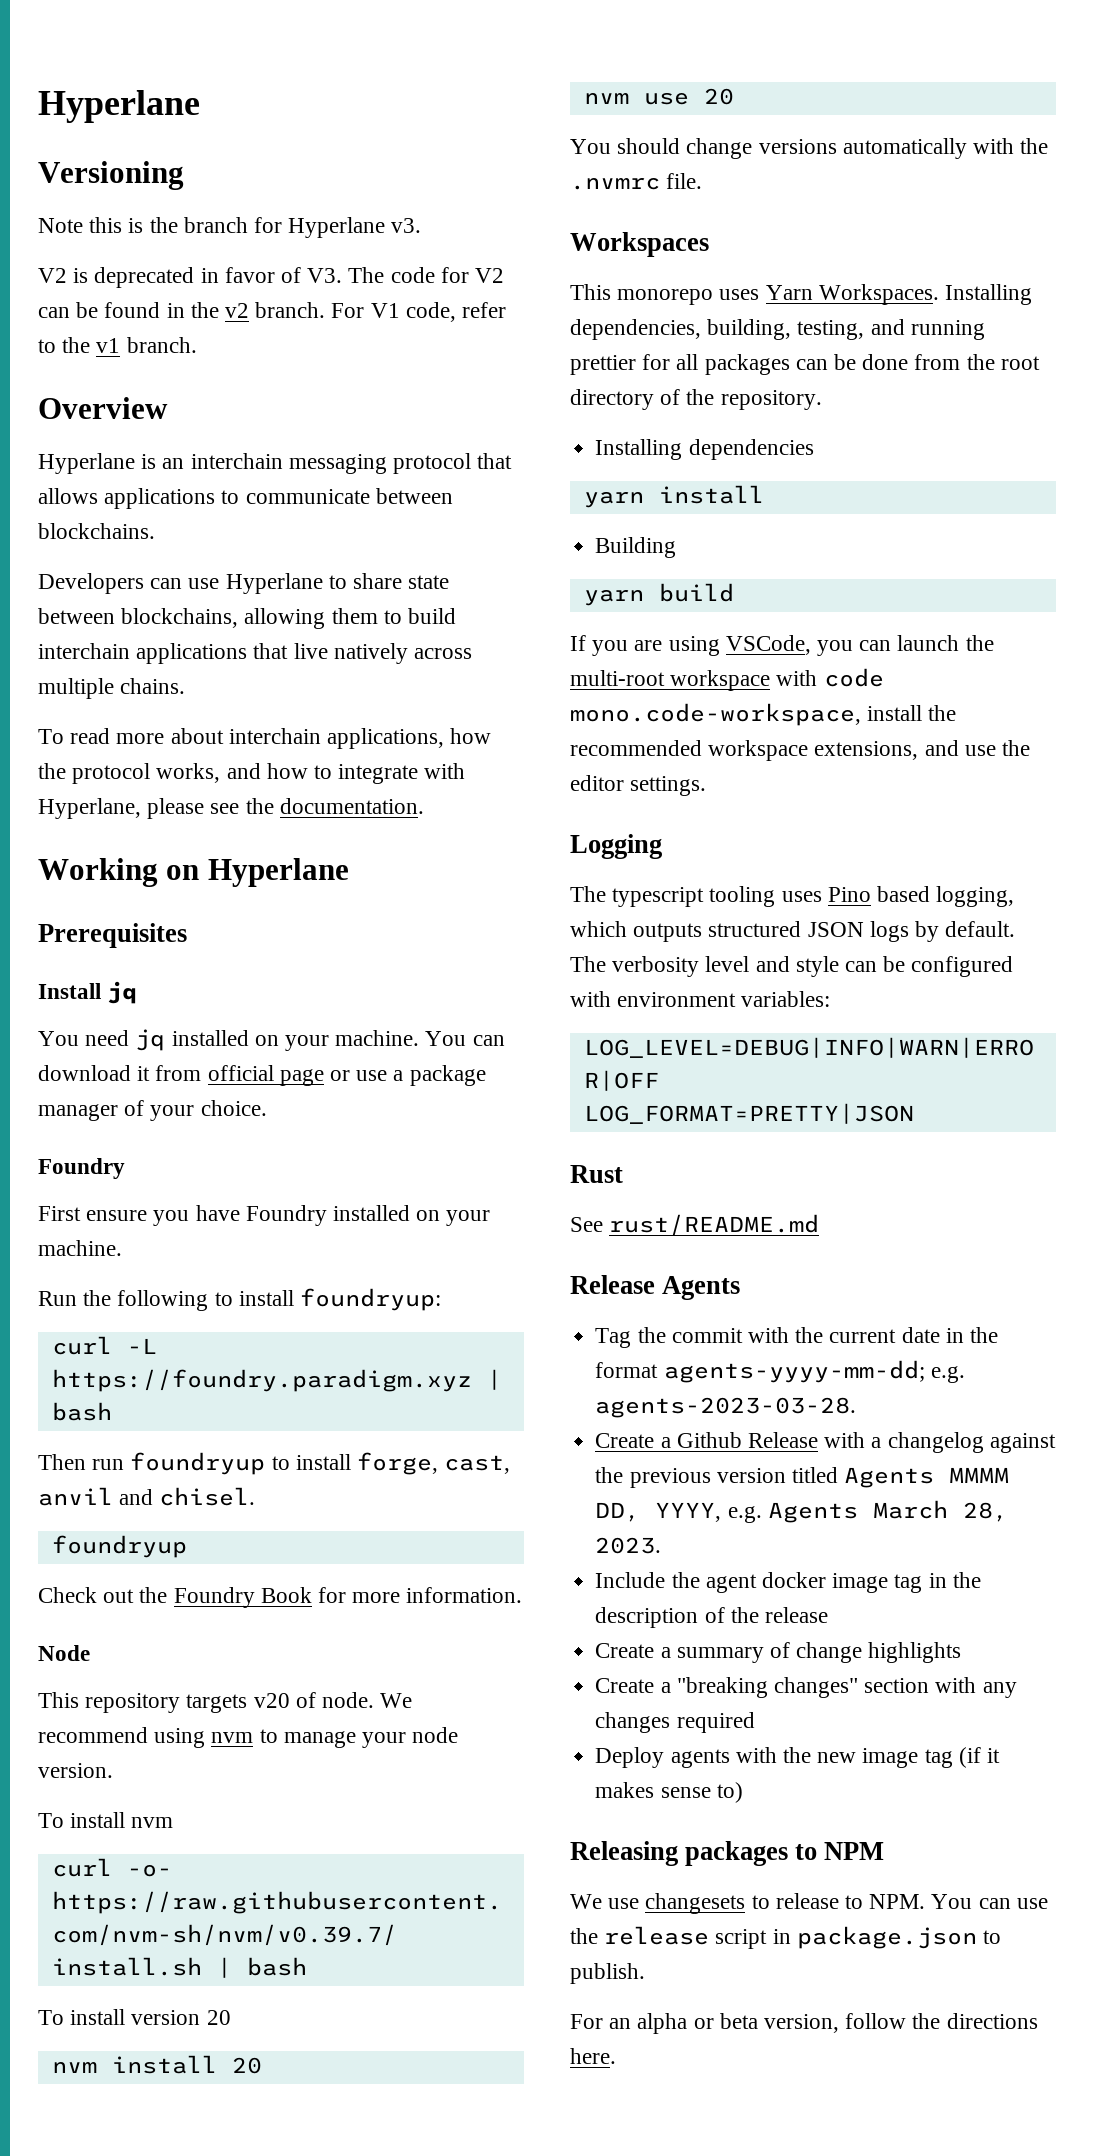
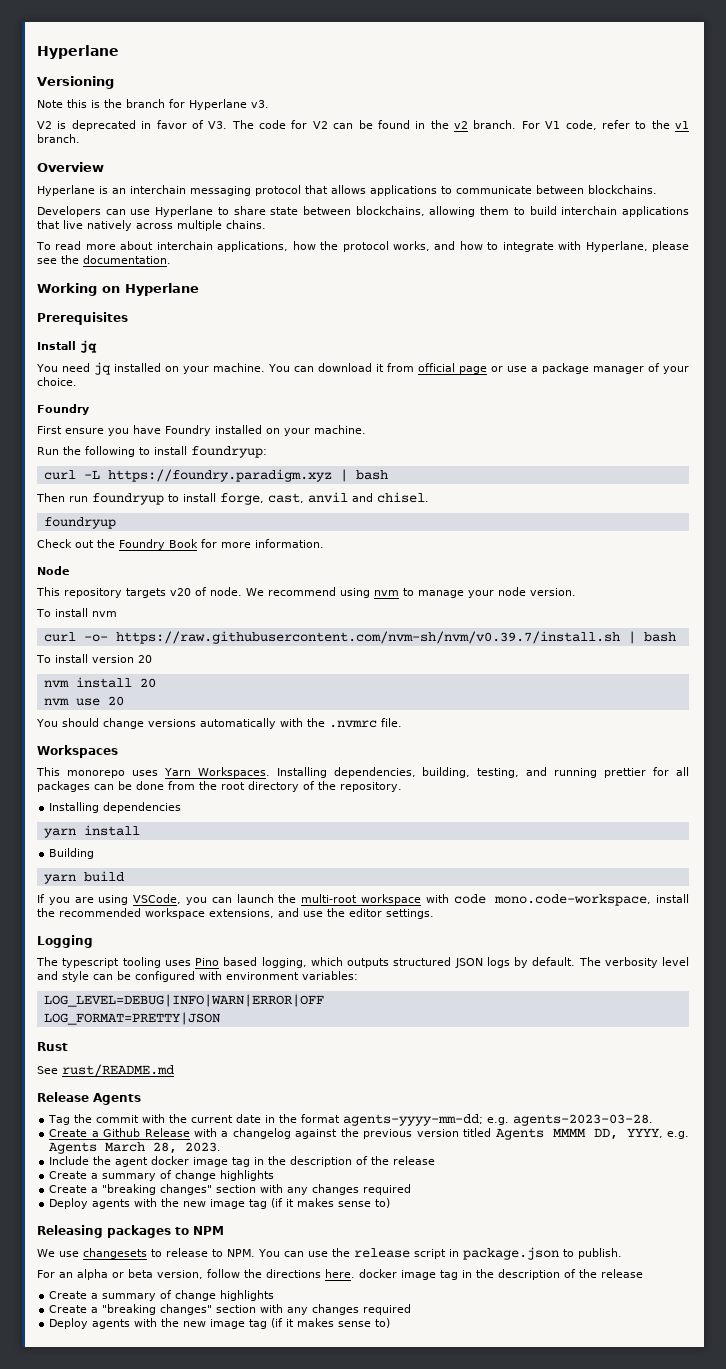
(616, 2056) none -> [359,1269,643,1280] [49,1290,275,1301] [49,1304,412,1315] [49,1318,391,1329] docker image tag in the description of the release // Create a summary of change highlights // Create a "breaking changes" section with any changes required // Deploy agents with the new image tag (if it makes sense to)

